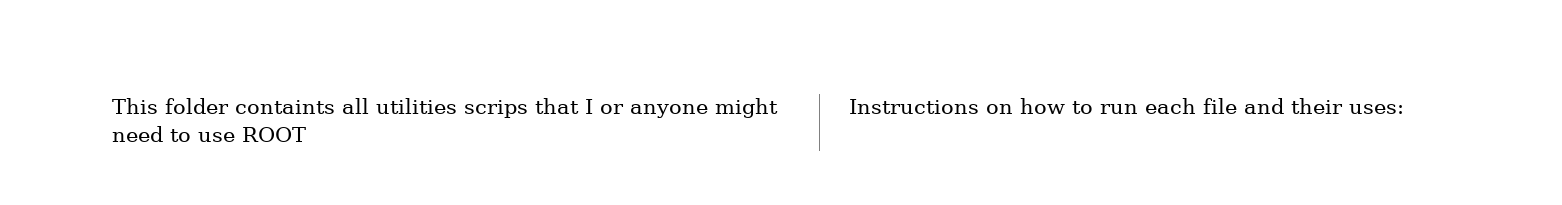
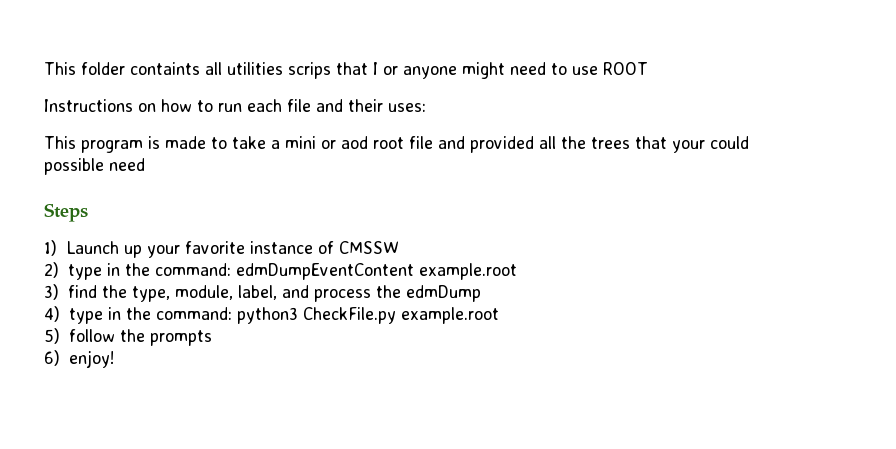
(1404, 109) none -> [44,136,749,153] [44,158,145,175] [44,203,88,222] [44,240,399,258] [44,262,517,280] [44,284,481,302] [44,306,499,324] [44,328,212,346] [44,350,114,368] // This program is made to take a mini or aod root file and provided all the trees that your could possible need // Steps // 1) Launch up your favorite instance of CMSSW // 2) type in the command: edmDumpEventContent example.root // 3) find the type, module, label, and process the edmDump // 4) type in the command: python3 CheckFile.py example.root // 5) follow the prompts // 6) enjoy!

